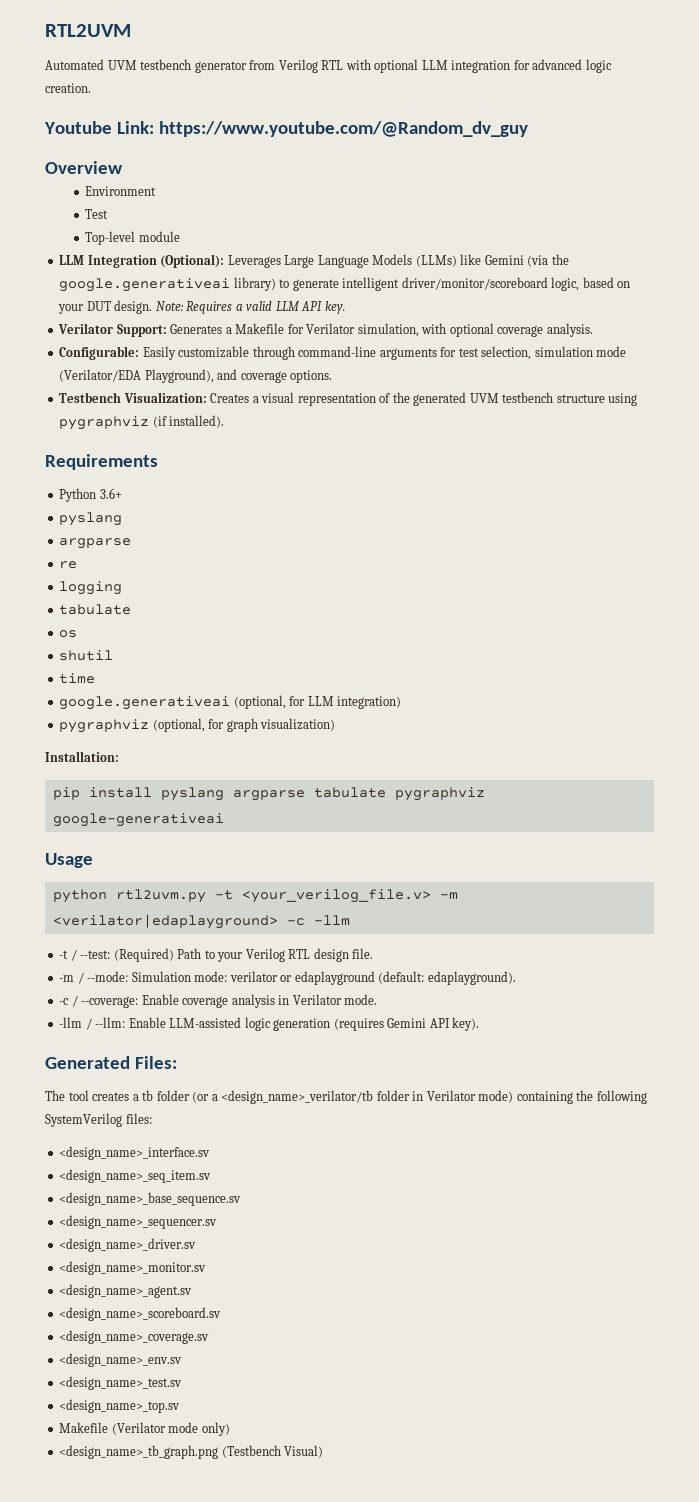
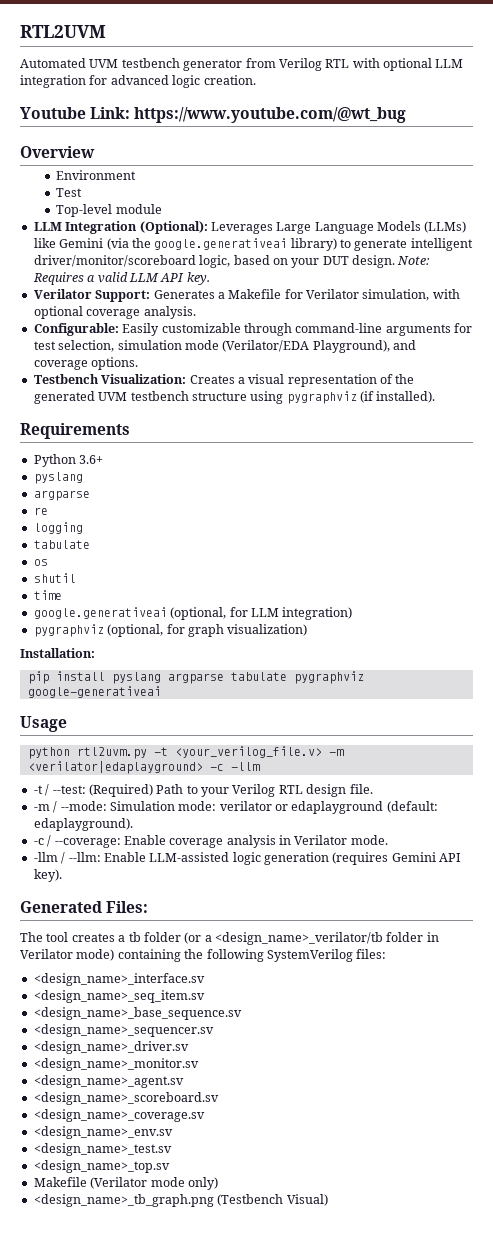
[158,121,528,137] https://www.youtube.com/@Random_dv_guy -> [134,107,407,123] https://www.youtube.com/@wt_bug

